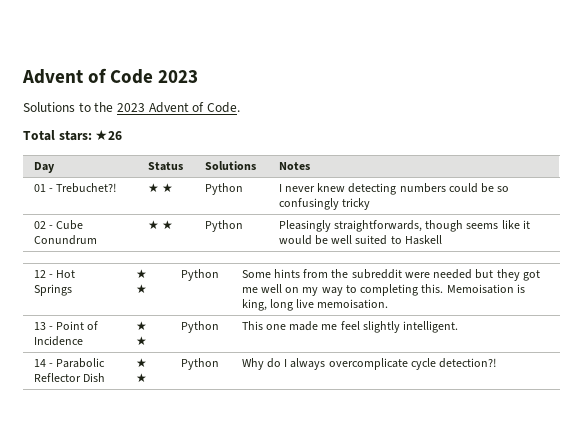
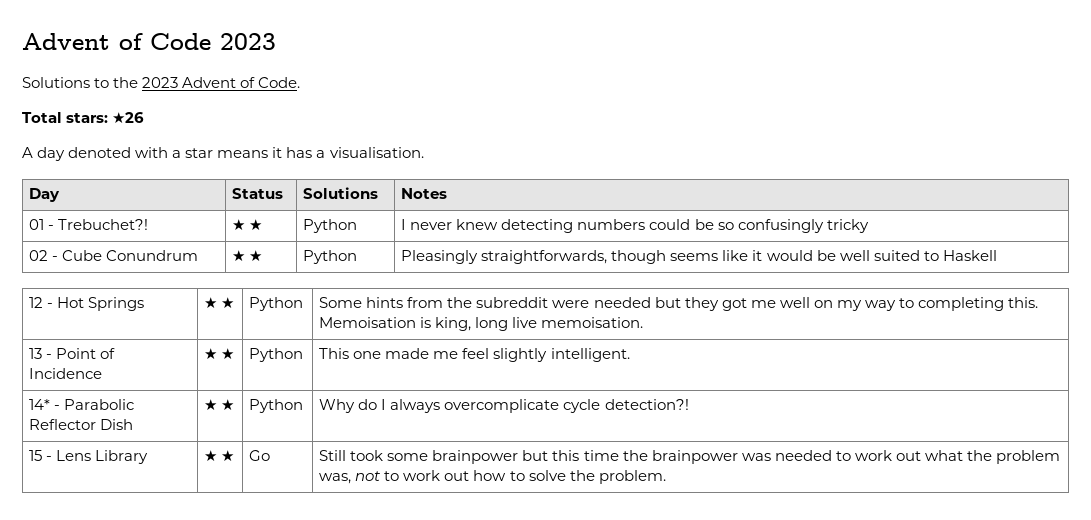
(123, 135) none -> [22,147,424,161] // A day denoted with a star means it has a visualisation.
[33,359,46,367] 14 -> [29,399,51,410] 14*
(497, 363) none -> [29,450,149,464] [204,450,235,462] [249,450,271,461] [319,450,1061,464] [319,470,666,484] // 15 - Lens Library | ★ ★ | Go | Still took some brainpower but this time the brainpower was needed to work out what the problem was, not to work out how to solve the problem.

